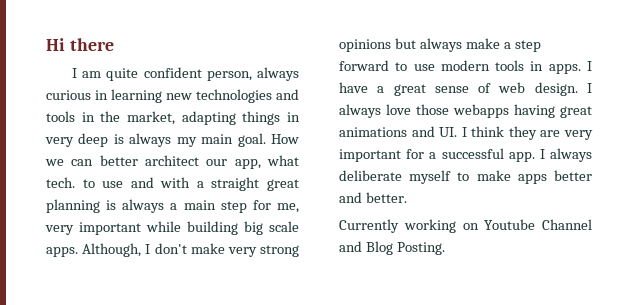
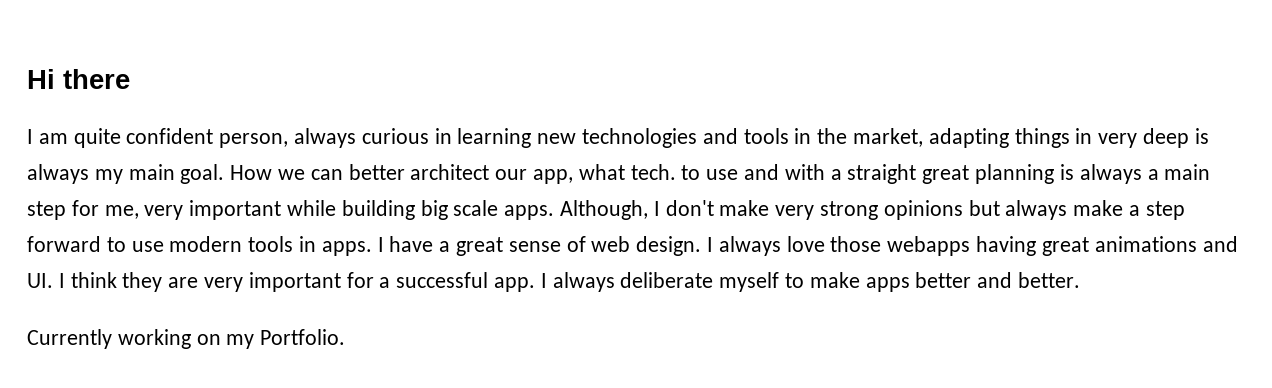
[484,219,592,230] [339,241,445,255] Youtube Channel and Blog Posting. -> [226,329,346,349] my Portfolio.

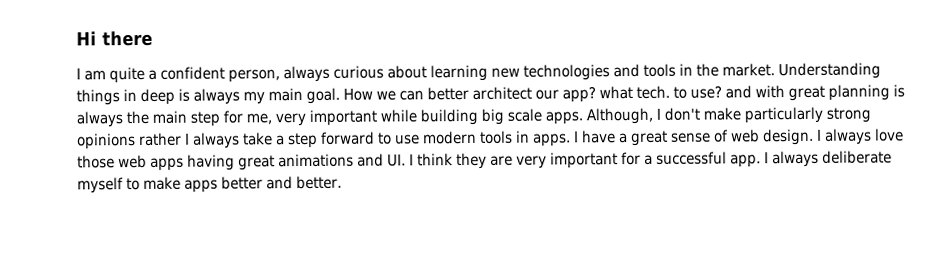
(121, 138) none -> [148,69,157,80] a
[434,128,452,144] in -> [387,65,427,79] about
[853,128,1009,148] market, adapting -> [722,62,881,80] market. Understanding
[1098,133,1138,148] very -> (137, 95) none
[533,169,574,184] app, -> [562,86,596,103] app?
[706,169,739,180] use -> [690,85,722,99] use?
[830,164,917,184] a straight -> (785, 91) none
[1147,169,1159,180] a -> [126,110,149,125] the
[775,205,815,220] very -> [744,106,823,124] particularly
[968,200,1124,220] but always make -> [139,132,273,149] rather I always take
[887,236,971,256] webapps -> [118,154,184,171] web apps
[27,329,346,349] // Currently working on my Portfolio. -> (342, 182) none

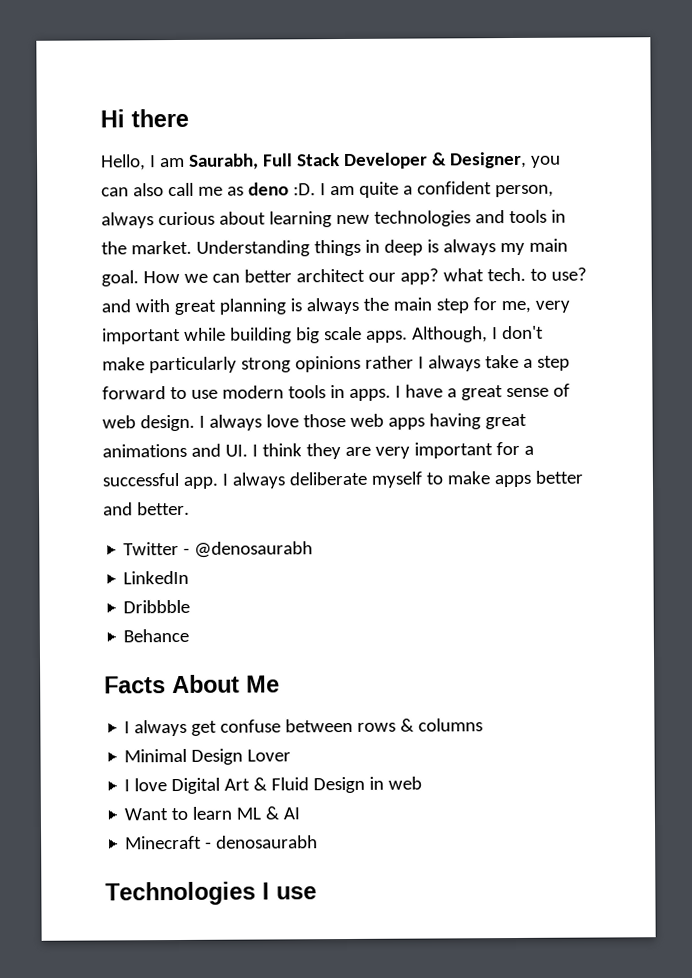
(153, 38) none -> [101,151,561,171] [101,182,316,197] Hello, I am Saurabh, Full Stack Developer & Designer, you can also call me as deno :D.
(342, 182) none -> [123,541,314,558] [123,570,190,585] [123,599,191,614] [123,628,190,643] [104,674,280,694] [124,718,484,737] [124,748,292,765] [124,776,423,795] [124,806,301,821] [125,835,319,850] [105,881,317,906] // Twitter - @denosaurabh // LinkedIn // Dribbble // Behance // Facts About Me // I always get confuse between rows & columns // Minimal Design Lover // I love Digital Art & Fluid Design in web // Want to learn ML & AI // Minecraft - denosaurabh // Technologies I use

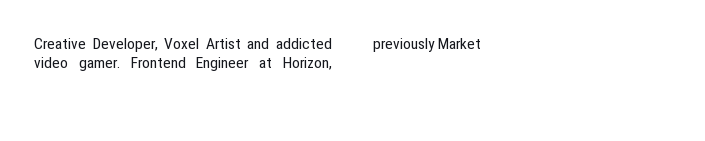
[100,108,189,128] [101,151,561,171] [101,181,554,198] [101,209,566,229] [101,238,568,257] [101,267,587,287] [101,297,570,316] [102,325,544,345] [102,354,570,374] [102,383,570,401] [102,413,527,432] [102,441,534,460] [102,470,583,489] [103,501,190,516] [123,541,314,558] [123,570,190,585] [123,599,191,614] [123,628,190,643] [104,674,280,694] [124,718,484,737] [124,748,292,765] [124,776,423,795] [124,806,301,821] [125,835,319,850] [105,881,317,906] Hi there // Hello, I am Saurabh, Full Stack Developer & Designer, you can also call me as deno :D. I am quite a confident person, always curious about learning new technologies and tools in the market. Understanding things in deep is always my main goal. How we can better architect our app? what tech. to use? and with great planning is always the main step for me, very important while building big scale apps. Although, I don't make particularly strong opinions rather I always take a step forward to use modern tools in apps. I have a great sense of web design. I always love those web apps having great animations and UI. I think they are very important for a successful app. I always deliberate myself to make apps better and better. // Twitter - @denosaurabh // LinkedIn // Dribbble // Behance // Facts About Me // I always get confuse between rows & columns // Minimal Design Lover // I love Digital Art & Fluid Design in web // Want to learn ML & AI // Minecraft - denosaurabh // Technologies I use -> [34,38,332,52] [34,57,332,71] [373,38,482,52] Creative Developer, Voxel Artist and addicted video gamer. Frontend Engineer at Horizon, previously Market

